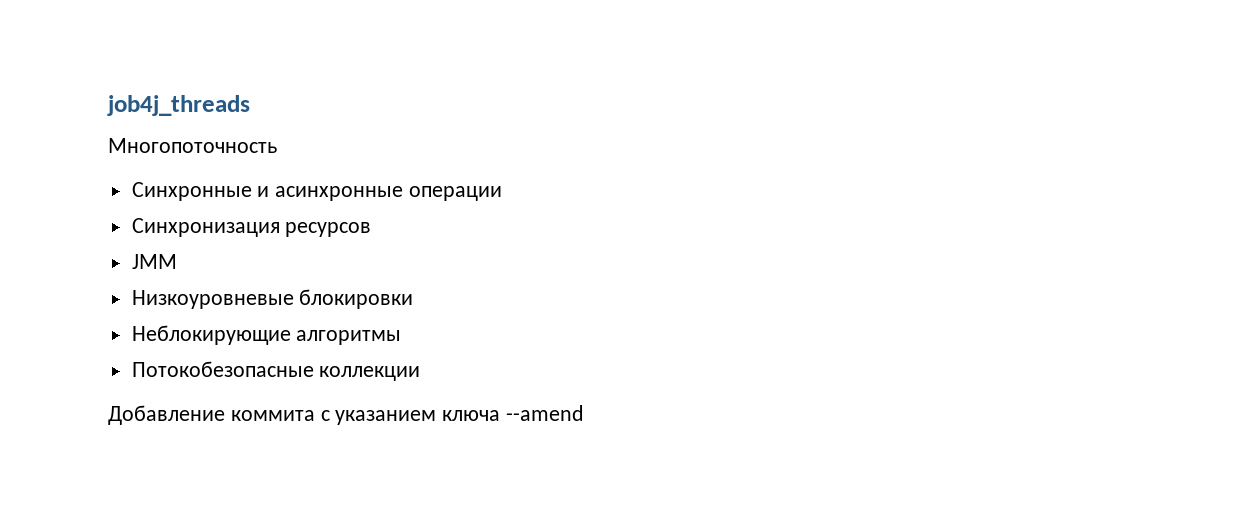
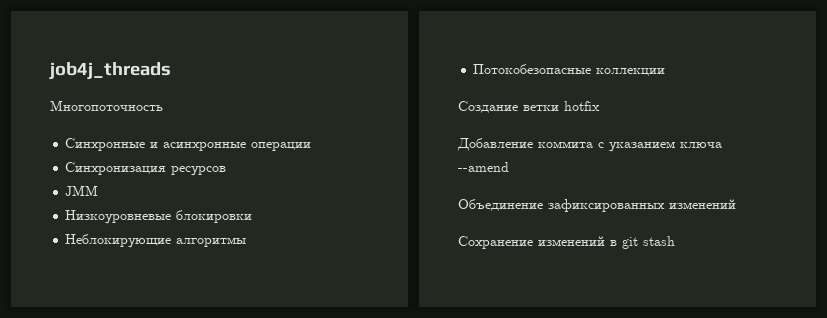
(421, 373) none -> [458,101,600,113] // Создание ветки hotfix
(585, 413) none -> [458,199,736,212] [458,236,675,249] // Объединение зафиксированных изменений // Сохранение изменений в git stash

